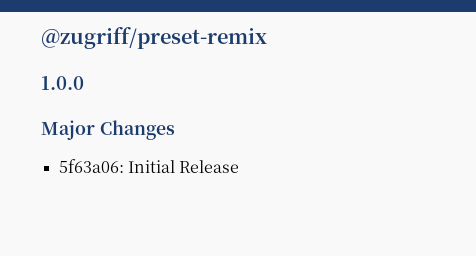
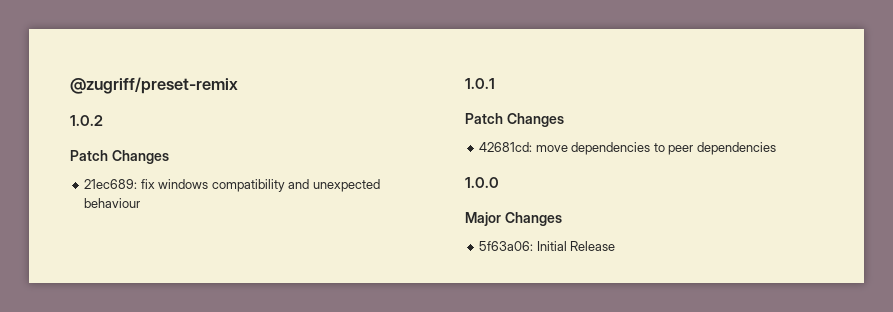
(267, 38) none -> [70,115,103,126] [70,150,169,164] [84,179,380,192] [84,198,141,208] [465,78,495,89] [465,113,564,127] [479,142,776,155] // 1.0.2 // Patch Changes // 21ec689: fix windows compatibility and unexpected behaviour // 1.0.1 // Patch Changes // 42681cd: move dependencies to peer dependencies

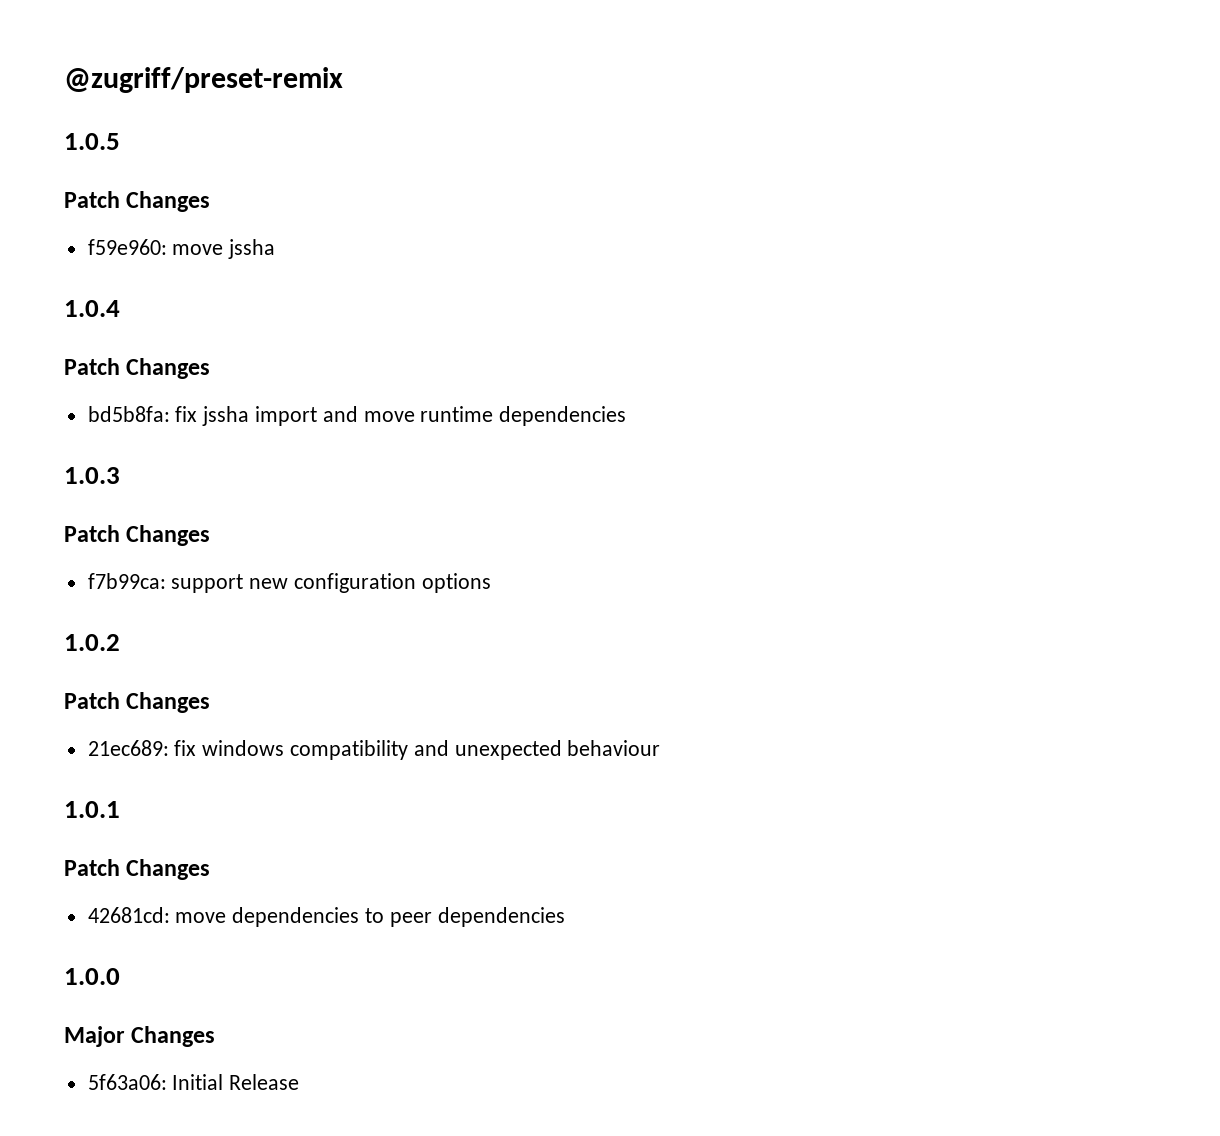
(238, 85) none -> [64,133,120,150] [64,191,211,212] [87,239,276,259] [64,300,120,317] [64,358,211,379] [87,406,627,426] [64,467,120,484] [64,525,211,546] [87,573,491,593] // 1.0.5 // Patch Changes // f59e960: move jssha // 1.0.4 // Patch Changes // bd5b8fa: fix jssha import and move runtime dependencies // 1.0.3 // Patch Changes // f7b99ca: support new configuration options

